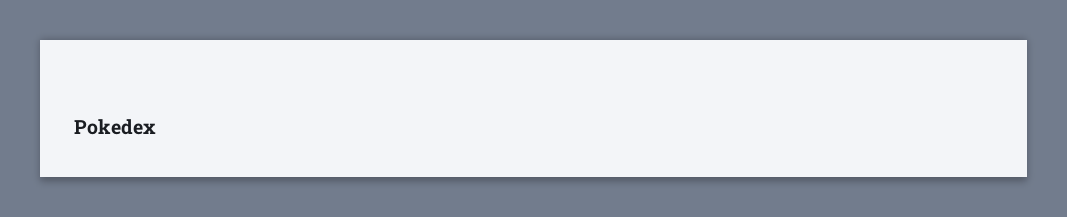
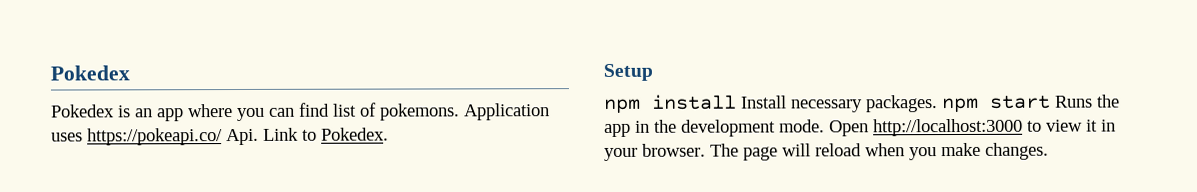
[74,119,156,135] Pokedex -> [50,65,130,81] [51,102,550,122] [51,127,389,146] [603,63,653,81] [604,94,1120,113] [604,118,1116,137] [604,142,1049,161] Pokedex // Pokedex is an app where you can find list of pokemons. Application uses https://pokeapi.co/ Api. Link to Pokedex. // Setup // npm install Install necessary packages. npm start Runs the app in the development mode. Open http://localhost:3000 to view it in your browser. The page will reload when you make changes.

